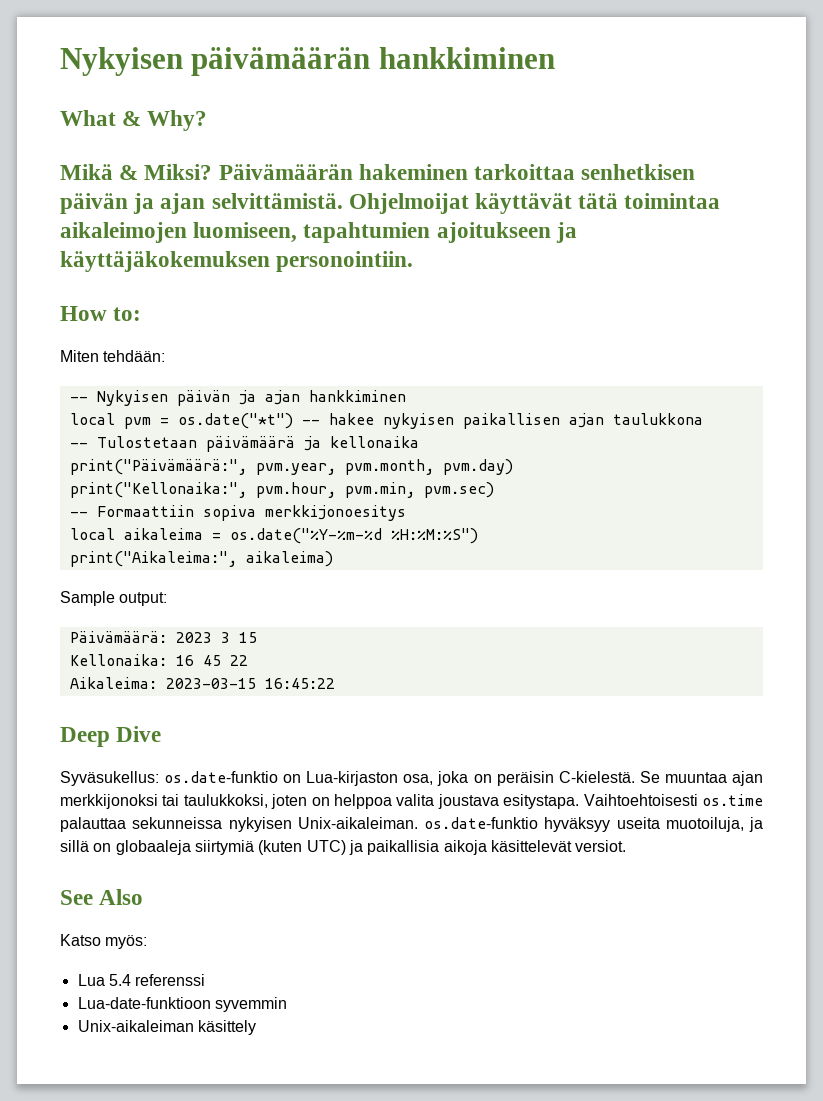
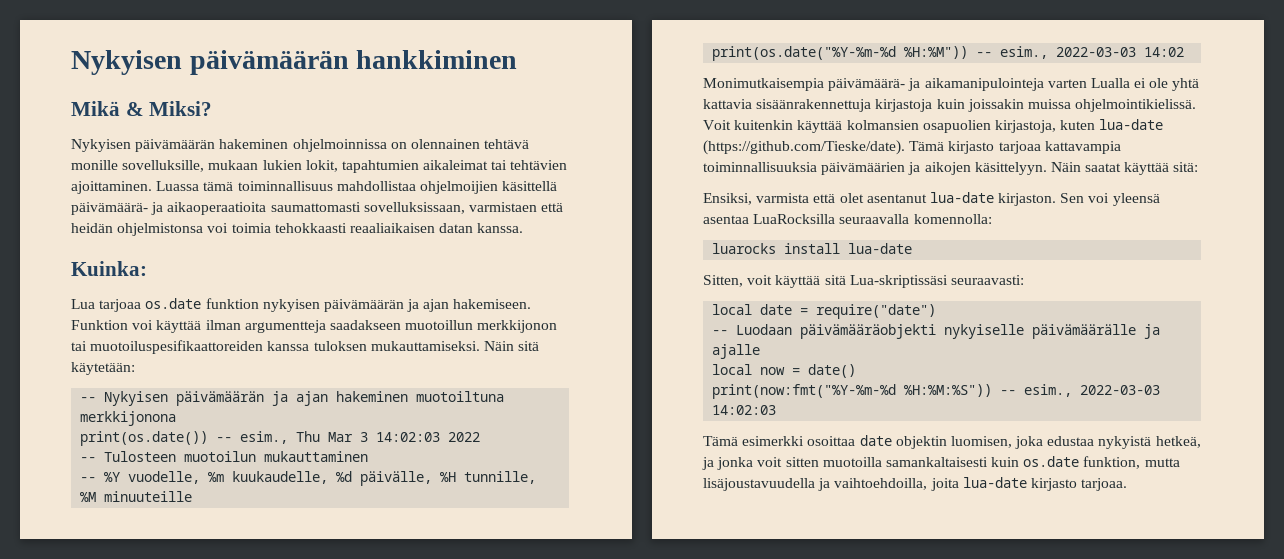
[60,110,208,131] // What & Why? -> (518, 59) none
[218,164,696,180] [60,193,721,214] [60,222,577,243] [60,251,414,272] [60,306,142,321] [60,350,166,362] Päivämäärän hakeminen tarkoittaa senhetkisen päivän ja ajan selvittämistä. Ohjelmoijat käyttävät tätä toimintaa aikaleimojen luomiseen, tapahtumien ajoitukseen ja käyttäjäkokemuksen personointiin. // How to: // Miten tehdään: -> [71,139,530,152] [71,160,568,173] [71,181,558,194] [71,202,564,215] [71,223,524,236] [71,261,147,276] [71,298,532,312] [71,320,558,333] [71,340,540,354] [71,362,135,375] // Nykyisen päivämäärän hakeminen ohjelmoinnissa on olennainen tehtävä monille sovelluksille, mukaan lukien lokit, tapahtumien aikaleimat tai tehtävien ajoittaminen. Luassa tämä toiminnallisuus mahdollistaa ohjelmoijien käsittellä päivämäärä- ja aikaoperaatioita saumattomasti sovelluksissaan, varmistaen että heidän ohjelmistonsa voi toimia tehokkaasti reaaliaikaisen datan kanssa. // Kuinka: // Lua tarjoaa os.date funktion nykyisen päivämäärän ja ajan hakemiseen. Funktion voi käyttää ilman argumentteja saadakseen muotoillun merkkijonon tai muotoiluspesifikaattoreiden kanssa tuloksen mukauttamiseksi. Näin sitä käytetään:
[176,390,406,406] [69,413,703,429] [69,436,419,452] [69,459,513,475] [69,482,494,498] [69,505,406,521] [69,528,478,544] [69,551,333,567] [60,591,168,606] [69,631,257,643] [69,654,248,666] [69,677,335,689] [60,726,162,747] [60,771,763,786] [60,794,764,809] [60,817,763,832] [60,840,627,855] [60,889,144,905] [60,934,148,949] [77,974,206,986] [77,997,287,1012] [77,1020,256,1035] päivän ja ajan hankkiminen // local pvm = os.date("*t") -- hakee nykyisen paikallisen ajan taulukkona // -- Tulostetaan päivämäärä ja kellonaika // print("Päivämäärä:", pvm.year, pvm.month, pvm.day) // print("Kellonaika:", pvm.hour, pvm.min, pvm.sec) // -- Formaattiin sopiva merkkijonoesitys // local aikaleima = os.date("%Y-%m-%d %H:%M:%S") // print("Aikaleima:", aikaleima) // Sample output: // Päivämäärä: 2023 3 15 // Kellonaika: 16 45 22 // Aikaleima: 2023-03-15 16:45:22 // Deep Dive // Syväsukellus: os.date-funktio on Lua-kirjaston osa, joka on peräisin C-kielestä. Se muuntaa ajan merkkijonoksi tai taulukkoksi, joten on helppoa valita joustava esitystapa. Vaihtoehtoisesti os.time palauttaa sekunneissa nykyisen Unix-aikaleiman. os.date-funktio hyväksyy useita muotoiluja, ja sillä on globaaleja siirtymiä (kuten UTC) ja paikallisia aikoja käsittelevät versiot. // See Also // Katso myös: // Lua 5.4 referenssi // Lua-date-funktioon syvemmin // Unix-aikaleiman käsittely -> [176,391,505,406] [80,411,177,426] [80,431,481,446] [80,451,369,462] [80,471,537,486] [80,491,193,502] [712,46,1185,61] [703,78,1200,91] [703,99,1197,112] [703,119,1164,133] [703,140,1121,155] [703,162,1199,175] [703,192,1160,206] [703,214,992,224] [712,243,913,254] [703,275,1024,288] [712,304,937,319] [712,324,1161,339] [712,344,761,359] [712,364,857,378] [712,384,1161,399] [712,405,777,415] [703,435,1201,449] [702,456,1180,470] [703,477,1128,491] päivämäärän ja ajan hakeminen muotoiltuna merkkijonona // print(os.date()) -- esim., Thu Mar 3 14:02:03 2022 // -- Tulosteen muotoilun mukauttaminen // -- %Y vuodelle, %m kuukaudelle, %d päivälle, %H tunnille, %M minuuteille // print(os.date("%Y-%m-%d %H:%M")) -- esim., 2022-03-03 14:02 // Monimutkaisempia päivämäärä- ja aikamanipulointeja varten Lualla ei ole yhtä kattavia sisäänrakennettuja kirjastoja kuin joissakin muissa ohjelmointikielissä. Voit kuitenkin käyttää kolmansien osapuolien kirjastoja, kuten lua-date (https://github.com/Tieske/date). Tämä kirjasto tarjoaa kattavampia toiminnallisuuksia päivämäärien ja aikojen käsittelyyn. Näin saatat käyttää sitä: // Ensiksi, varmista että olet asentanut lua-date kirjaston. Sen voi yleensä asentaa LuaRocksilla seuraavalla komennolla: // luarocks install lua-date // Sitten, voit käyttää sitä Lua-skriptissäsi seuraavasti: // local date = require("date") // -- Luodaan päivämääräobjekti nykyiselle päivämäärälle ja ajalle // local now = date() // print(now:fmt("%Y-%m-%d %H:%M:%S")) -- esim., 2022-03-03 14:02:03 // Tämä esimerkki osoittaa date objektin luomisen, joka edustaa nykyistä hetkeä, ja jonka voit sitten muotoilla samankaltaisesti kuin os.date funktion, mutta lisäjoustavuudella ja vaihtoehdoilla, joita lua-date kirjasto tarjoaa.

